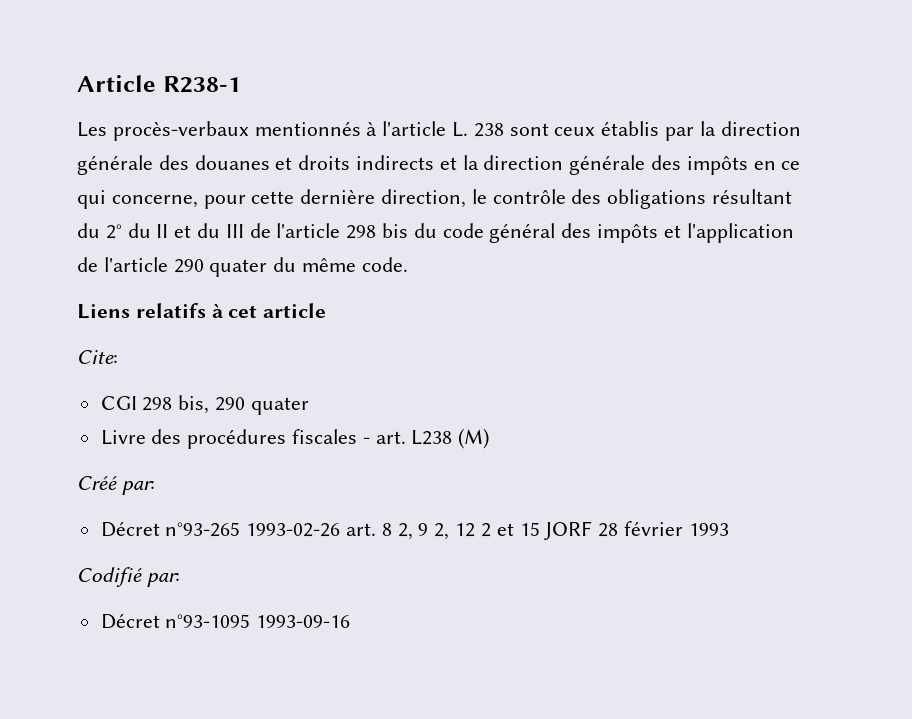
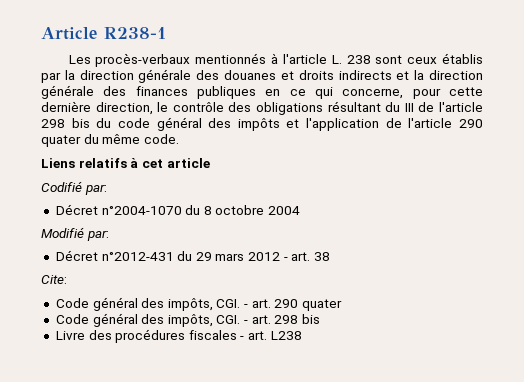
[686,156,748,175] impôts -> [135,86,256,99] finances publiques
[105,223,221,239] 2° du II et du -> (401, 107) none
[77,350,118,364] [100,395,309,415] Cite: // CGI 298 bis, 290 quater -> [41,181,107,195] [55,204,301,215] [41,227,109,241] [55,250,331,261] [41,275,67,284] [55,297,343,311] [55,313,321,327] Codifié par: // Décret n°2004-1070 du 8 octobre 2004 // Modifié par: // Décret n°2012-431 du 29 mars 2012 - art. 38 // Cite: // Code général des impôts, CGI. - art. 290 quater // Code général des impôts, CGI. - art. 298 bis
[458,428,490,449] [77,476,155,495] [100,521,729,540] [77,567,180,587] [100,613,351,629] (M) // Créé par: // Décret n°93-265 1993-02-26 art. 8 2, 9 2, 12 2 et 15 JORF 28 février 1993 // Codifié par: // Décret n°93-1095 1993-09-16 -> (302, 335) none

